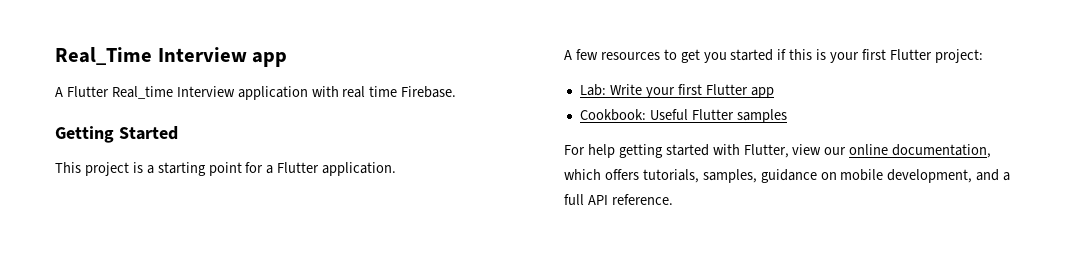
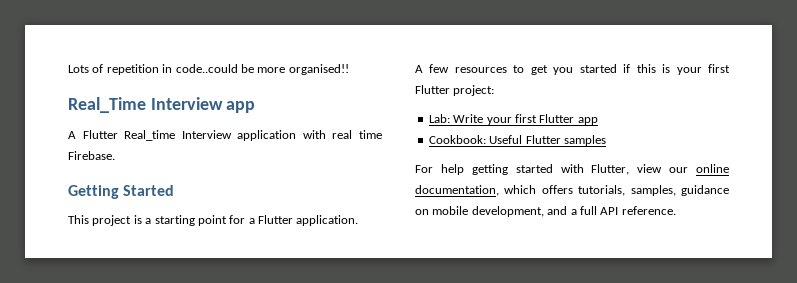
(55, 56) none -> [68,64,349,75] Lots of repetition in code..could be more organised!! //

